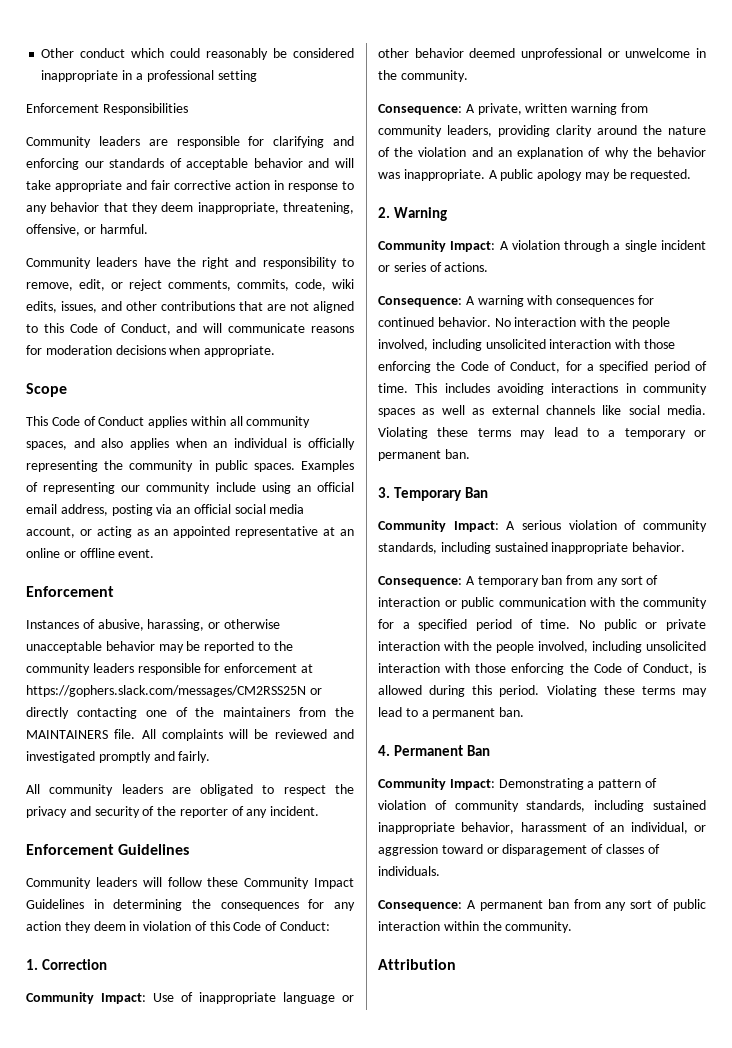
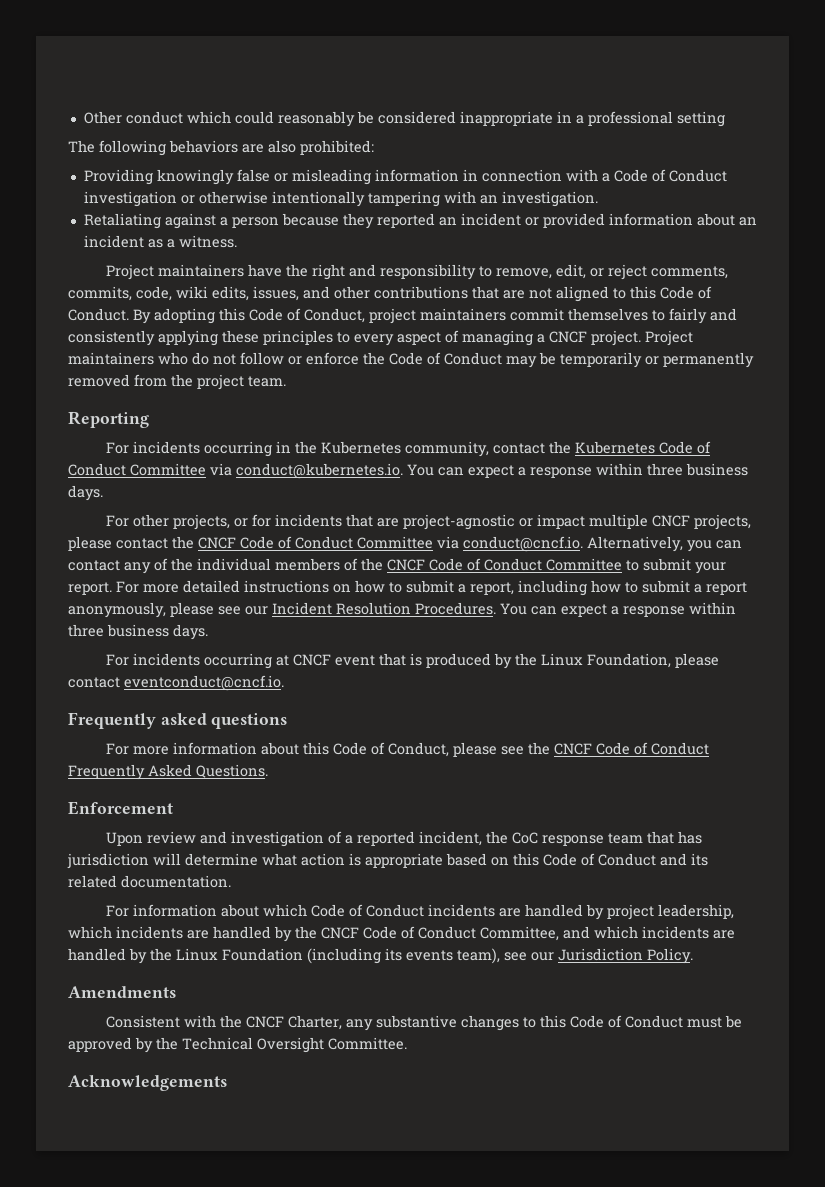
[26,103,188,115] [26,136,354,148] [26,158,354,170] [26,180,354,192] [26,202,354,214] [26,224,148,236] [26,257,138,269] Enforcement Responsibilities // Community leaders are responsible for clarifying and enforcing our standards of acceptable behavior and will take appropriate and fair corrective action in response to any behavior that they deem inappropriate, threatening, offensive, or harmful. // Community leaders -> [68,140,374,156] [83,169,727,185] [83,191,598,207] [83,213,757,229] [83,235,237,248] [105,264,244,280] The following behaviors are also prohibited: // Providing knowingly false or misleading information in connection with a Code of Conduct investigation or otherwise intentionally tampering with an investigation. // Retaliating against a person because they reported an incident or provided information about an incident as a witness. // Project maintainers
[120,323,354,335] [26,345,276,357] [26,383,67,397] [26,416,311,428] [26,438,355,450] [26,460,354,472] [26,482,354,494] [26,504,305,516] [26,526,354,538] [26,548,155,558] [26,586,114,597] [26,619,280,631] [26,641,293,653] [26,663,313,675] [26,685,322,697] [26,707,354,719] [26,729,354,741] [26,751,211,763] [26,784,354,796] [26,806,320,818] [26,844,190,855] [26,877,354,889] [26,899,355,911] [26,921,331,933] [26,959,107,970] [26,992,354,1004] [378,48,706,60] [378,70,468,82] [378,103,648,115] [378,125,706,137] [378,147,706,159] [378,169,692,181] [378,207,447,221] [378,240,706,252] [378,262,489,272] [378,295,654,307] [378,317,670,329] [378,339,675,351] [378,361,707,373] [378,383,707,395] [378,405,706,417] [378,427,706,439] [378,449,470,461] [378,487,488,501] [378,520,707,532] [378,542,686,554] [378,575,659,587] [378,597,707,609] [378,619,706,631] [378,641,706,653] [378,663,706,675] [378,685,707,697] [378,707,525,719] [378,745,490,756] [378,778,657,790] [378,800,706,812] [378,822,706,834] [378,844,660,856] [378,866,440,876] [378,899,706,911] [378,921,573,933] [378,959,456,970] Conduct, and will communicate reasons for moderation decisions when appropriate. // Scope // This Code of Conduct applies within all community spaces, and also applies when an individual is officially representing the community in public spaces. Examples of representing our community include using an official email address, posting via an official social media account, or acting as an appointed representative at an online or offline event. // Enforcement // Instances of abusive, harassing, or otherwise unacceptable behavior may be reported to the community leaders responsible for enforcement at https://gophers.slack.com/messages/CM2RSS25N or directly contacting one of the maintainers from the MAINTAINERS file. All complaints will be reviewed and investigated promptly and fairly. // All community leaders are obligated to respect the privacy and security of the reporter of any incident. // Enforcement Guidelines // Community leaders will follow these Community Impact Guidelines in determining the consequences for any action they deem in violation of this Code of Conduct: // 1. Correction // Community Impact: Use of inappropriate language or other behavior deemed unprofessional or unwelcome in the community. // Consequence: A private, written warning from community leaders, providing clarity around the nature of the violation and an explanation of why the behavior was inappropriate. A public apology may be requested. // 2. Warning // Community Impact: A violation through a single incident or series of actions. // Consequence: A warning with consequences for continued behavior. No interaction with the people involved, including unsolicited interaction with those enforcing the Code of Conduct, for a specified period of time. This includes avoiding interactions in community spaces as well as external channels like social media. Violating these terms may lead to a temporary or permanent ban. // 3. Temporary Ban // Community Impact: A serious violation of community standards, including sustained inappropriate behavior. // Consequence: A temporary ban from any sort of interaction or public communication with the community for a specified period of time. No public or private interaction with the people involved, including unsolicited interaction with those enforcing the Code of Conduct, is allowed during this period. Violating these terms may lead to a permanent ban. // 4. Permanent Ban // Community Impact: Demonstrating a pattern of violation of community standards, including sustained inappropriate behavior, harassment of an individual, or aggression toward or disparagement of classes of individuals. // Consequence: A permanent ban from any sort of public interaction within the community. // Attribution -> [68,308,737,324] [68,330,693,346] [68,352,754,368] [68,374,286,390] [68,411,149,428] [105,441,711,457] [68,463,748,479] [68,485,103,501] [105,514,751,530] [68,536,742,552] [68,558,726,574] [68,580,747,596] [68,602,736,618] [68,624,208,640] [105,653,719,669] [68,675,284,691] [68,712,288,729] [105,742,709,757] [68,764,268,780] [68,801,173,815] [105,831,702,847] [67,853,708,869] [68,875,231,888] [105,904,734,920] [68,926,735,942] [68,948,693,964] [68,986,176,998] [105,1015,742,1031] [68,1037,407,1053] [68,1075,227,1091] Conduct. By adopting this Code of Conduct, project maintainers commit themselves to fairly and consistently applying these principles to every aspect of managing a CNCF project. Project maintainers who do not follow or enforce the Code of Conduct may be temporarily or permanently removed from the project team. // Reporting // For incidents occurring in the Kubernetes community, contact the Kubernetes Code of Conduct Committee via conduct@kubernetes.io. You can expect a response within three business days. // For other projects, or for incidents that are project-agnostic or impact multiple CNCF projects, please contact the CNCF Code of Conduct Committee via conduct@cncf.io. Alternatively, you can contact any of the individual members of the CNCF Code of Conduct Committee to submit your report. For more detailed instructions on how to submit a report, including how to submit a report anonymously, please see our Incident Resolution Procedures. You can expect a response within three business days. // For incidents occurring at CNCF event that is produced by the Linux Foundation, please contact eventconduct@cncf.io. // Frequently asked questions // For more information about this Code of Conduct, please see the CNCF Code of Conduct Frequently Asked Questions. // Enforcement // Upon review and investigation of a reported incident, the CoC response team that has jurisdiction will determine what action is appropriate based on this Code of Conduct and its related documentation. // For information about which Code of Conduct incidents are handled by project leadership, which incidents are handled by the CNCF Code of Conduct Committee, and which incidents are handled by the Linux Foundation (including its events team), see our Jurisdiction Policy. // Amendments // Consistent with the CNCF Charter, any substantive changes to this Code of Conduct must be approved by the Technical Oversight Committee. // Acknowledgements

